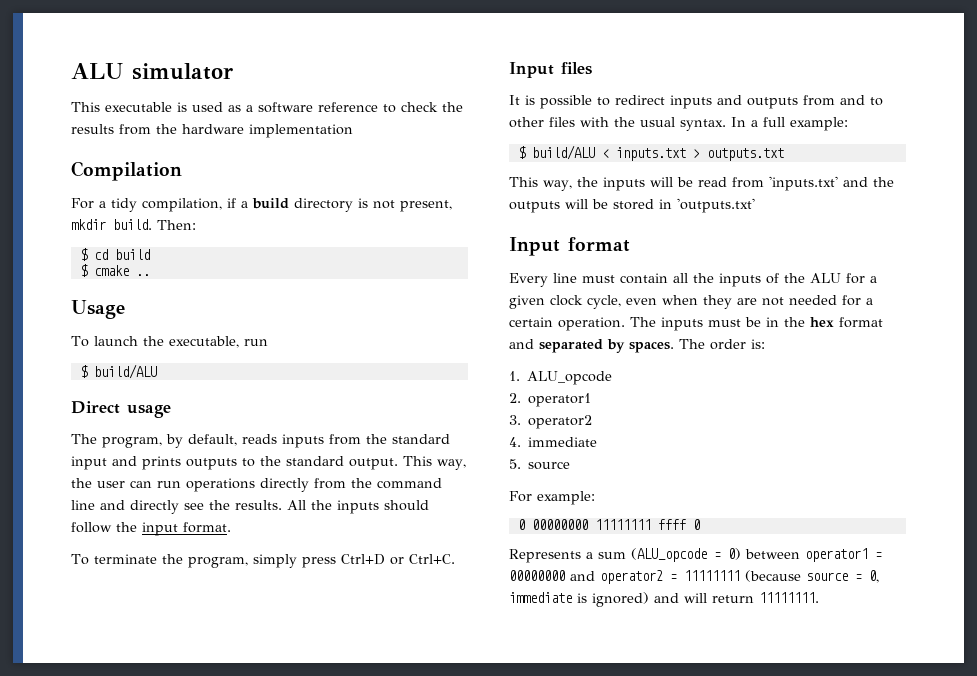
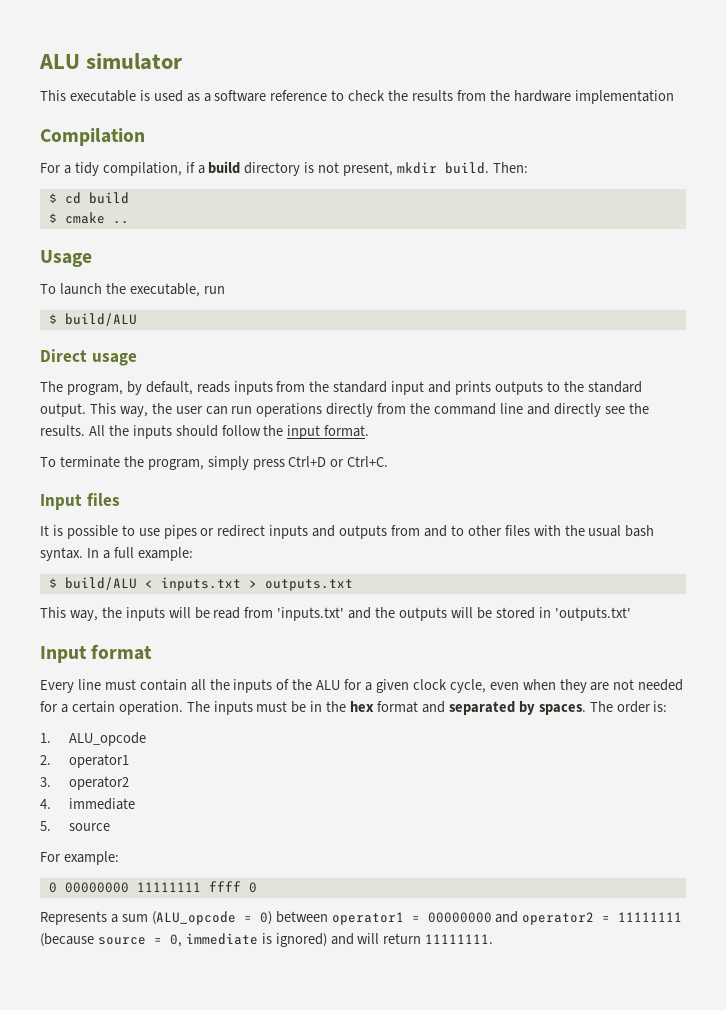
(610, 101) none -> [138,525,215,539] use pipes or
(675, 122) none -> [625,525,655,537] bash

